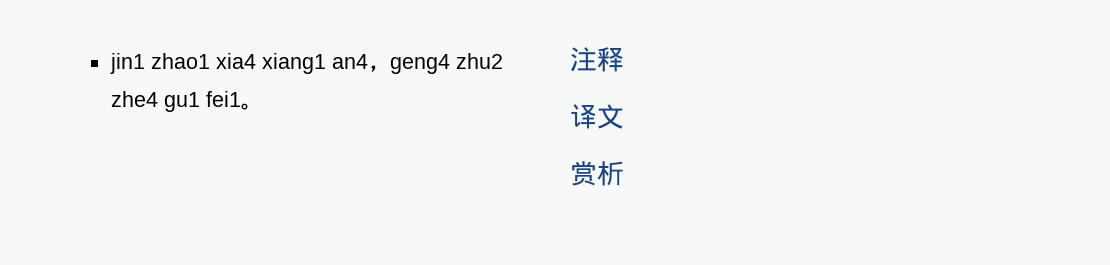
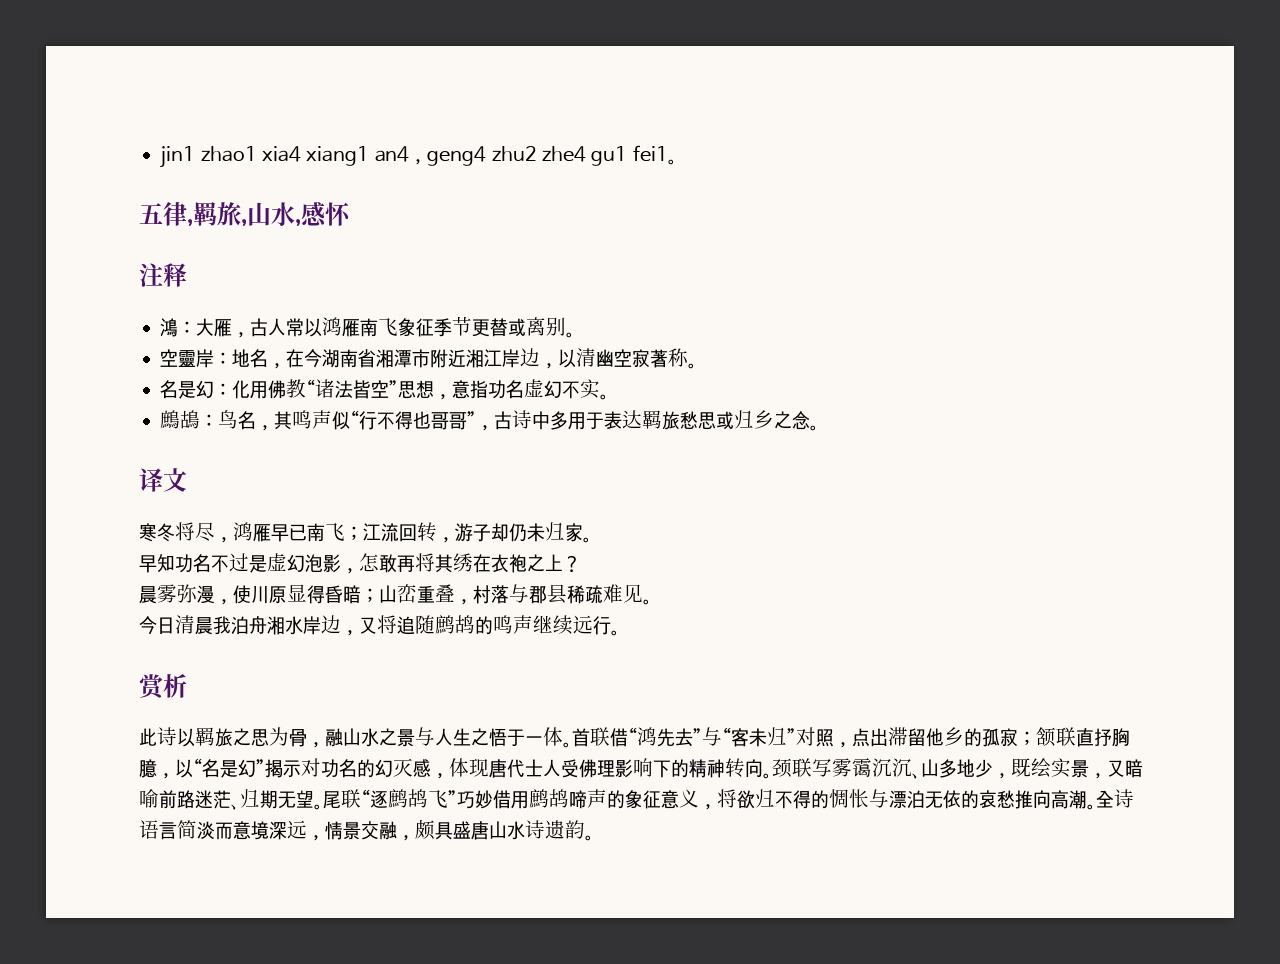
[570,47,624,72] [570,104,624,129] [570,161,624,186] 注释 // 译文 // 赏析 -> [139,202,351,227] [139,263,187,287] [160,316,576,338] [160,348,698,369] [160,379,610,400] [160,410,820,431] [139,468,187,492] [139,522,592,543] [139,553,581,574] [139,584,652,605] [139,615,620,636] [139,673,187,700] [139,727,1130,748] [139,758,1143,779] [139,789,1134,810] [139,819,594,841] 五律,羁旅,山水,感怀 // 注释 // 鴻：大雁，古人常以鸿雁南飞象征季节更替或离别。 // 空靈岸：地名，在今湖南省湘潭市附近湘江岸边，以清幽空寂著称。 // 名是幻：化用佛教“诸法皆空”思想，意指功名虚幻不实。 // 鷓鴣：鸟名，其鸣声似“行不得也哥哥”，古诗中多用于表达羁旅愁思或归乡之念。 // 译文 // 寒冬将尽，鸿雁早已南飞；江流回转，游子却仍未归家。 // 早知功名不过是虚幻泡影，怎敢再将其绣在衣袍之上？ // 晨雾弥漫，使川原显得昏暗；山峦重叠，村落与郡县稀疏难见。 // 今日清晨我泊舟湘水岸边，又将追随鹧鸪的鸣声继续远行。 // 赏析 // 此诗以羁旅之思为骨，融山水之景与人生之悟于一体。首联借“鸿先去”与“客未归”对照，点出滞留他乡的孤寂；颔联直抒胸臆，以“名是幻”揭示对功名的幻灭感，体现唐代士人受佛理影响下的精神转向。颈联写雾霭沉沉、山多地少，既绘实景，又暗喻前路迷茫、归期无望。尾联“逐鹧鸪飞”巧妙借用鹧鸪啼声的象征意义，将欲归不得的惆怅与漂泊无依的哀愁推向高潮。全诗语言简淡而意境深远，情景交融，颇具盛唐山水诗遗韵。

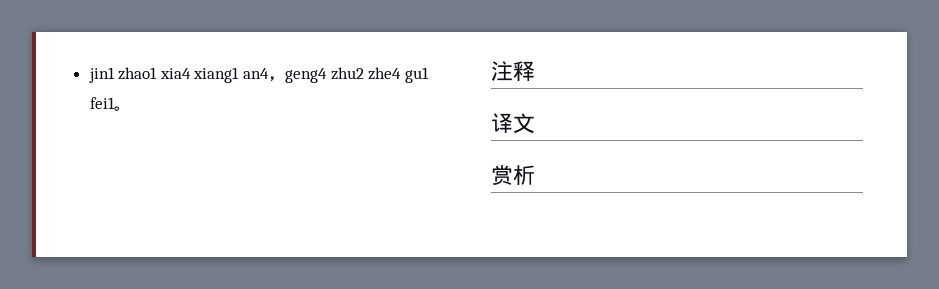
[139,202,351,227] [139,263,187,287] [160,316,576,338] [160,348,698,369] [160,379,610,400] [160,410,820,431] [139,468,187,492] [139,522,592,543] [139,553,581,574] [139,584,652,605] [139,615,620,636] [139,673,187,700] [139,727,1130,748] [139,758,1143,779] [139,789,1134,810] [139,819,594,841] 五律,羁旅,山水,感怀 // 注释 // 鴻：大雁，古人常以鸿雁南飞象征季节更替或离别。 // 空靈岸：地名，在今湖南省湘潭市附近湘江岸边，以清幽空寂著称。 // 名是幻：化用佛教“诸法皆空”思想，意指功名虚幻不实。 // 鷓鴣：鸟名，其鸣声似“行不得也哥哥”，古诗中多用于表达羁旅愁思或归乡之念。 // 译文 // 寒冬将尽，鸿雁早已南飞；江流回转，游子却仍未归家。 // 早知功名不过是虚幻泡影，怎敢再将其绣在衣袍之上？ // 晨雾弥漫，使川原显得昏暗；山峦重叠，村落与郡县稀疏难见。 // 今日清晨我泊舟湘水岸边，又将追随鹧鸪的鸣声继续远行。 // 赏析 // 此诗以羁旅之思为骨，融山水之景与人生之悟于一体。首联借“鸿先去”与“客未归”对照，点出滞留他乡的孤寂；颔联直抒胸臆，以“名是幻”揭示对功名的幻灭感，体现唐代士人受佛理影响下的精神转向。颈联写雾霭沉沉、山多地少，既绘实景，又暗喻前路迷茫、归期无望。尾联“逐鹧鸪飞”巧妙借用鹧鸪啼声的象征意义，将欲归不得的惆怅与漂泊无依的哀愁推向高潮。全诗语言简淡而意境深远，情景交融，颇具盛唐山水诗遗韵。 -> [491,61,535,81] [491,113,535,134] [491,165,535,185] 注释 // 译文 // 赏析

